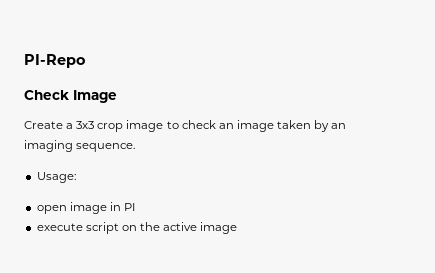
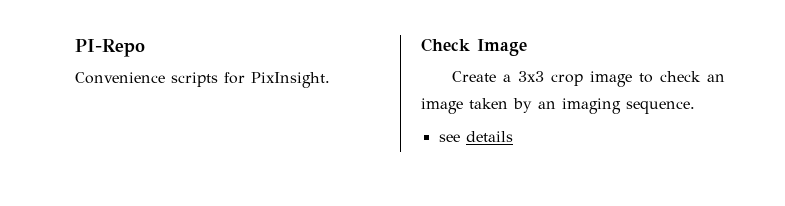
(86, 61) none -> [75,72,330,88] // Convenience scripts for PixInsight.
[36,172,76,183] [36,202,135,214] [36,222,238,234] Usage: // open image in PI // execute script on the active image -> [438,131,513,142] see details

